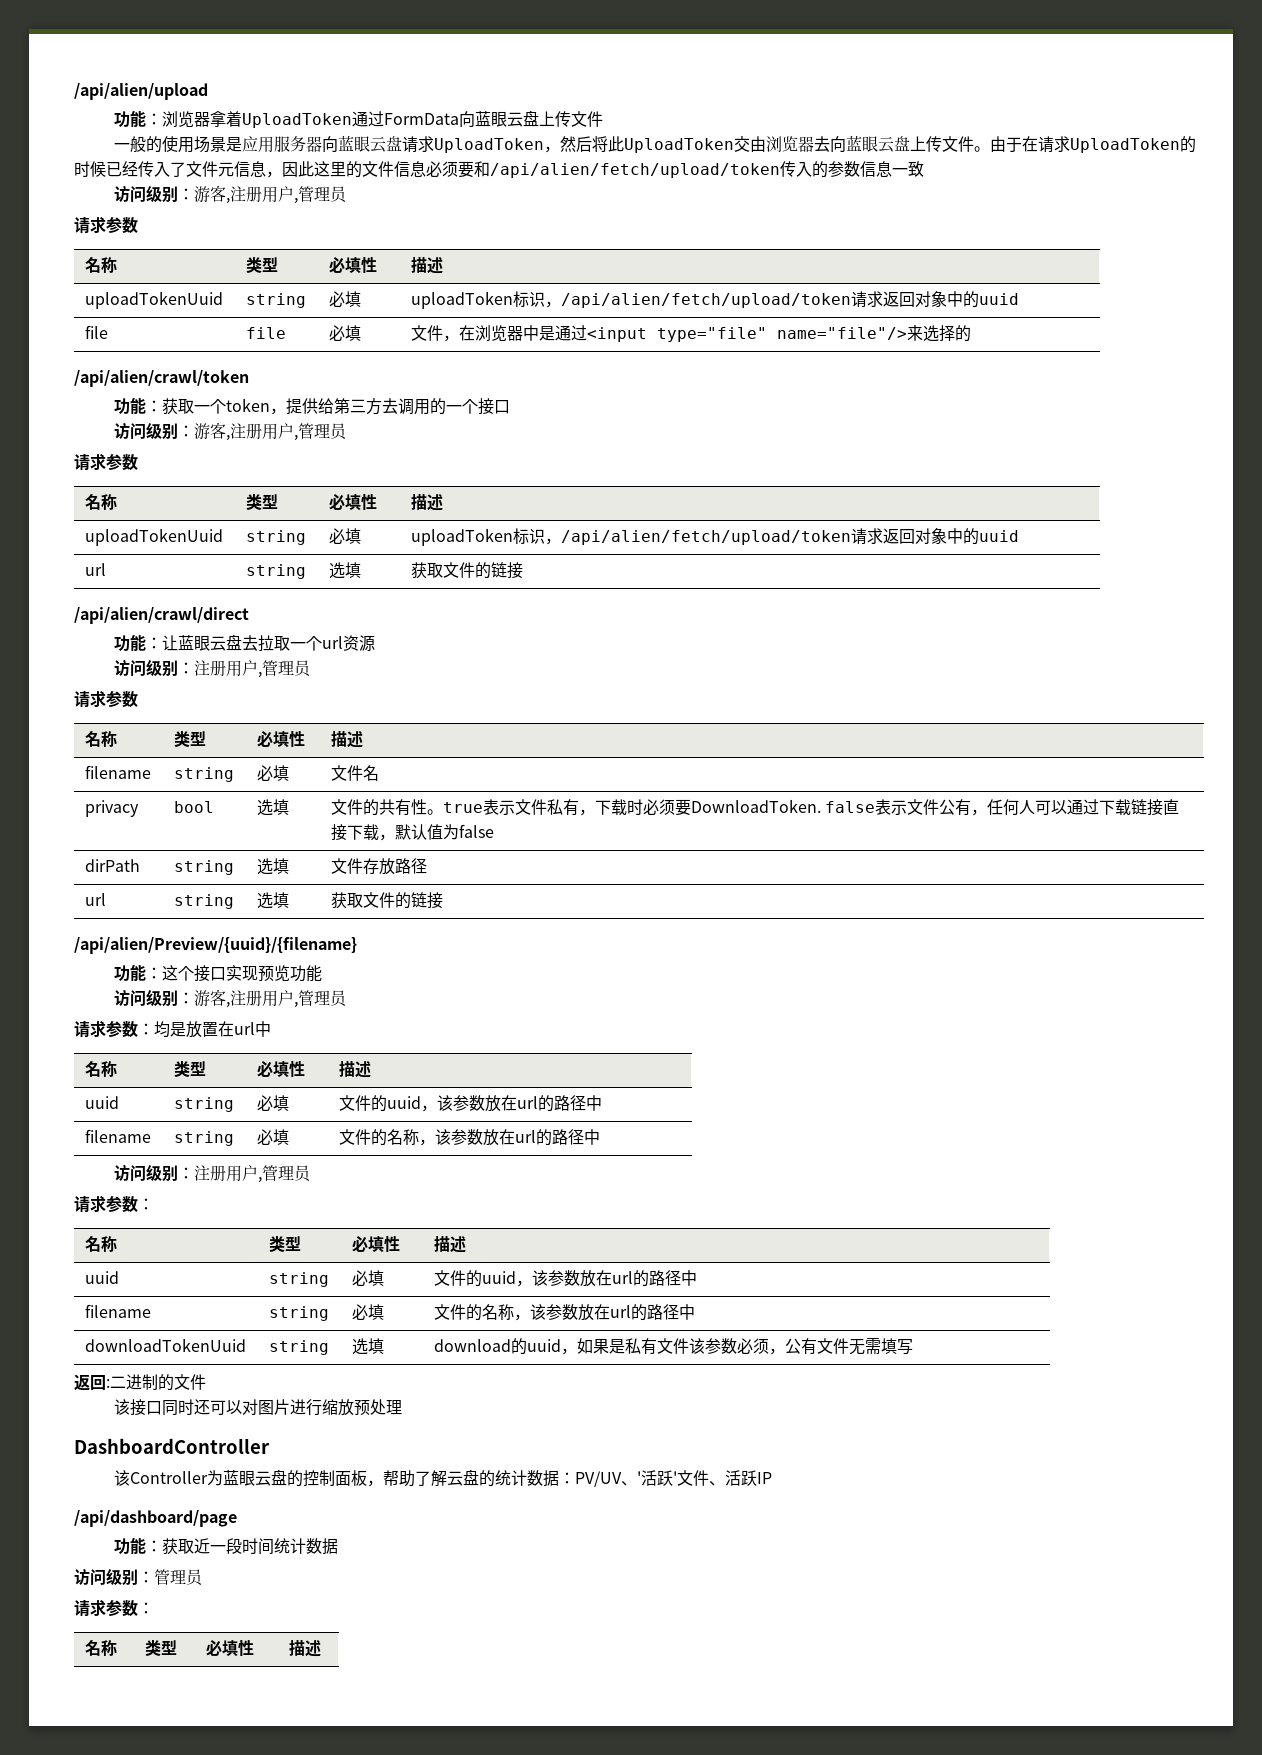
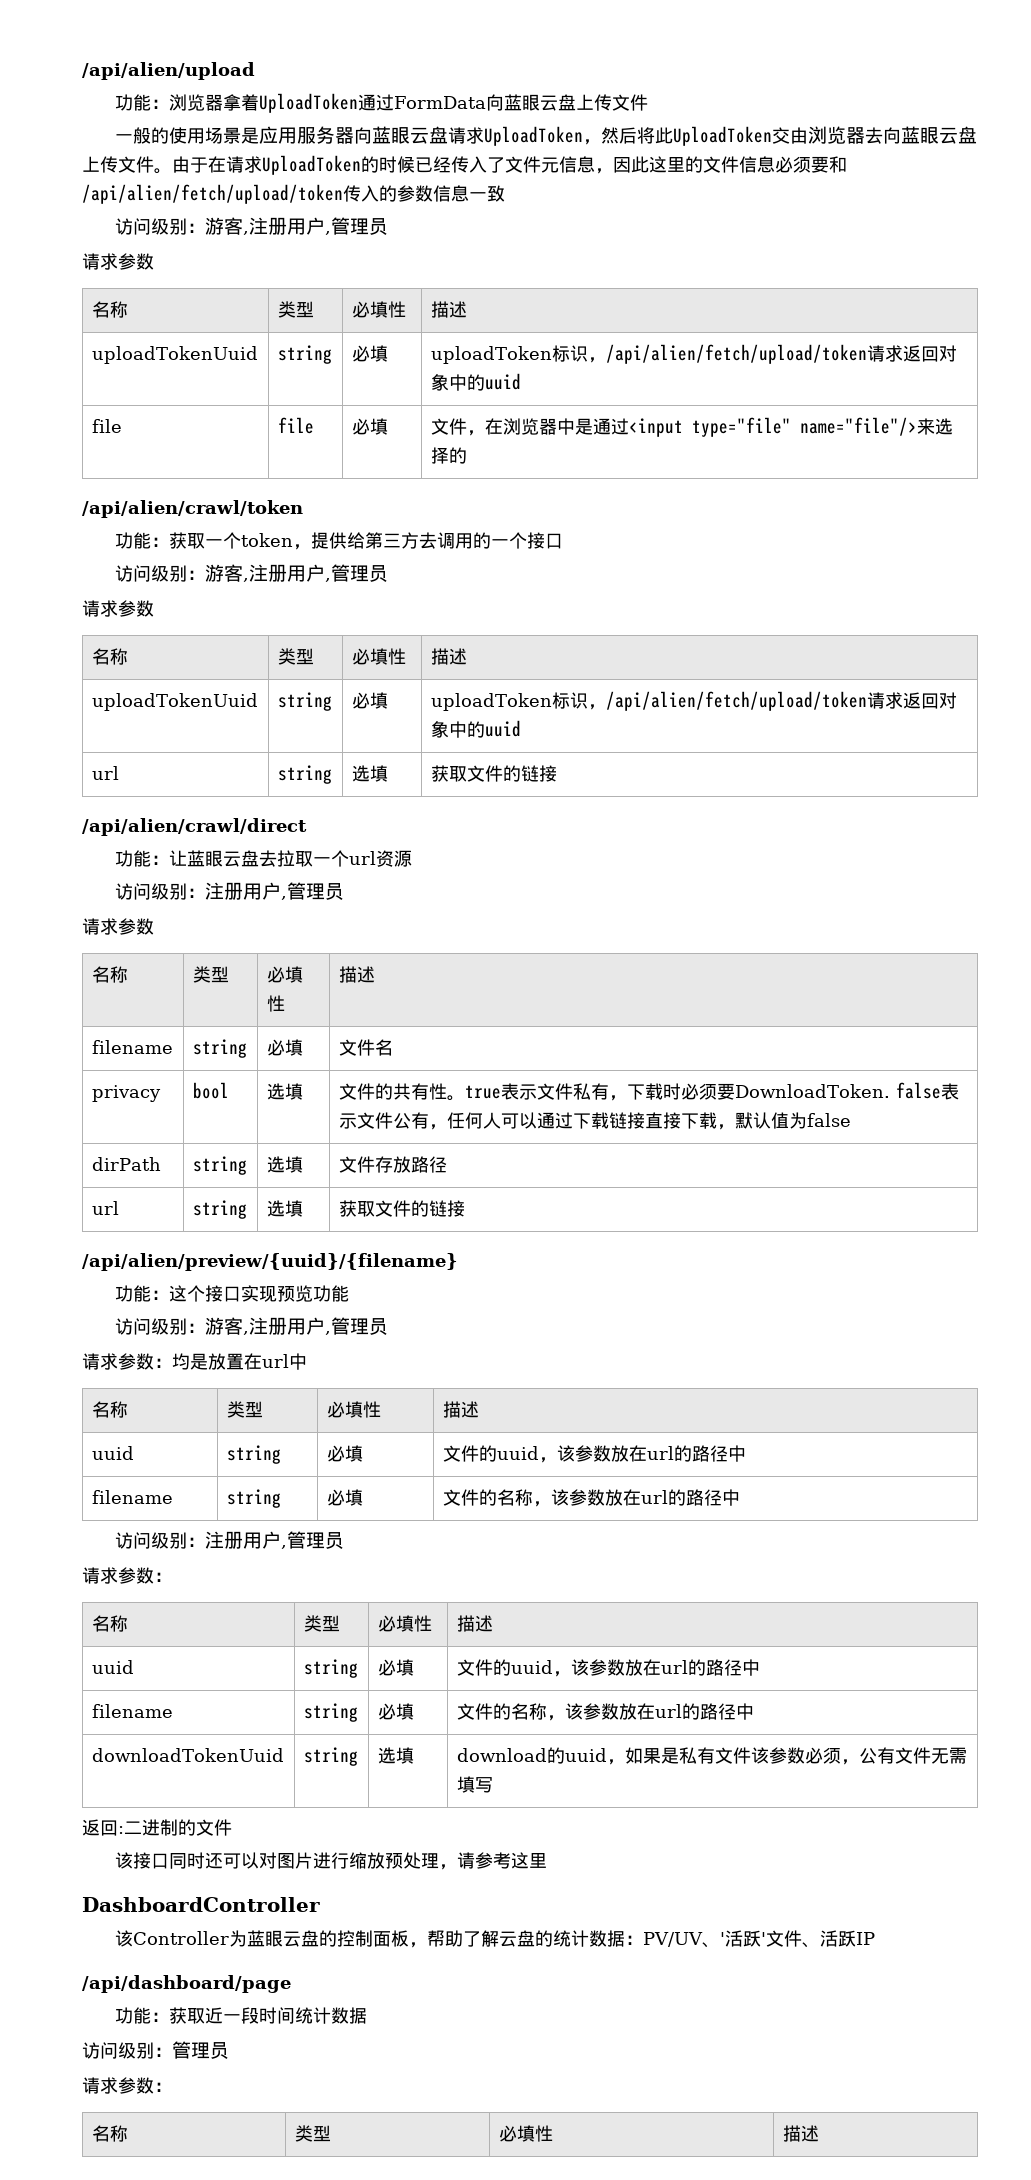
[74,937,357,954] /api/alien/Preview/{uuid}/{filename} -> [82,1253,458,1271] /api/alien/preview/{uuid}/{filename}
(403, 1407) none -> [439,1852,548,1870] ，请参考这里

